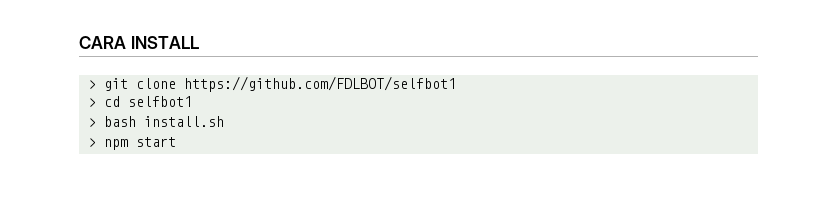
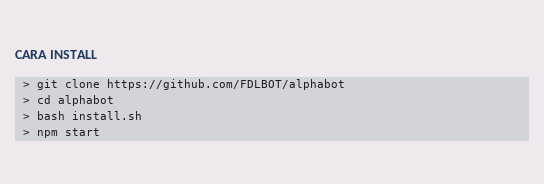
[183,76,456,92] https://github.com/FDLBOT/selfbot1 -> [106,79,345,90] https://github.com/FDLBOT/alphabot
[127,96,192,107] selfbot1 -> [57,95,114,106] alphabot

